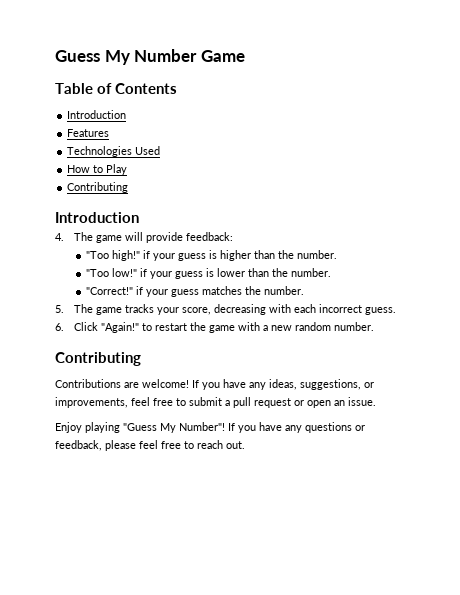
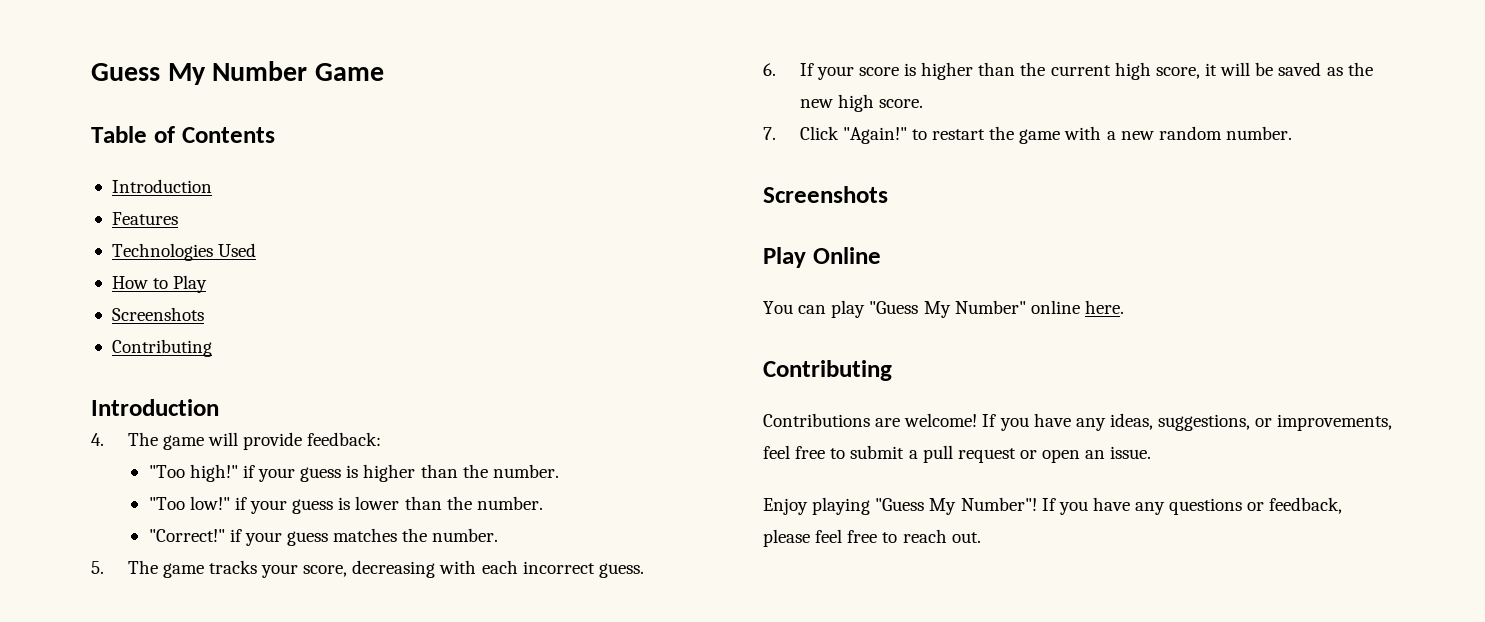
(128, 169) none -> [111,307,204,321] // Screenshots
(64, 327) none -> [799,62,1373,80] [799,94,923,112] [763,127,776,140] If your score is higher than the current high score, it will be saved as the new high score. // 7.
(374, 326) none -> [763,186,888,203] [763,247,881,268] [763,300,1124,318] // Screenshots // Play Online // You can play "Guess My Number" online here.

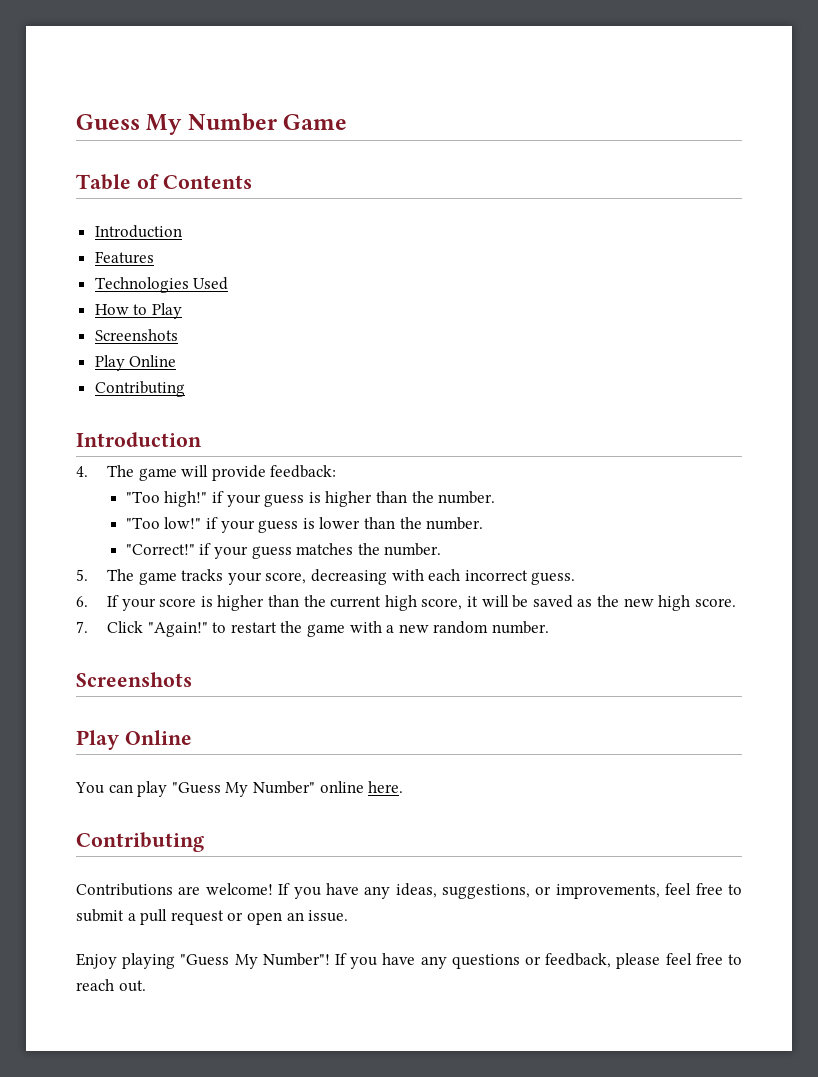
(204, 314) none -> [94,355,177,371] // Play Online

